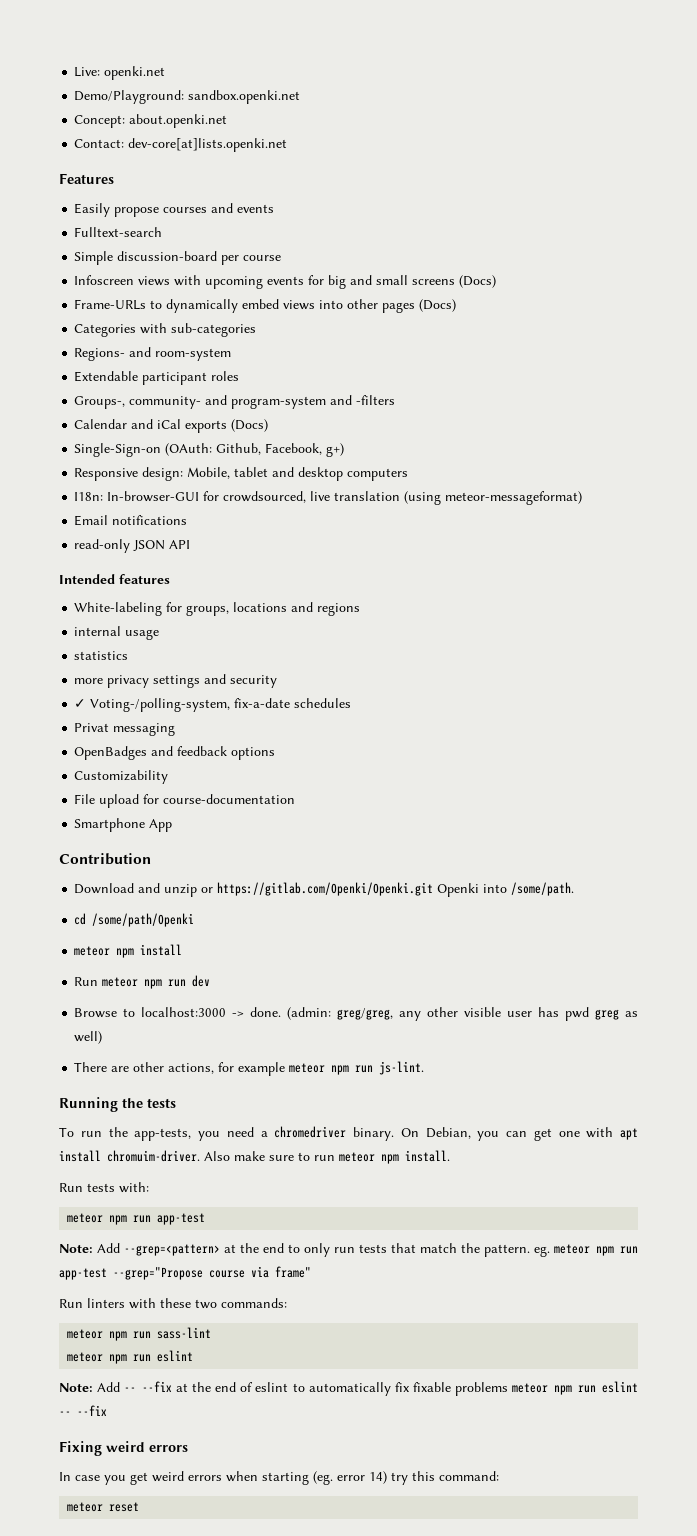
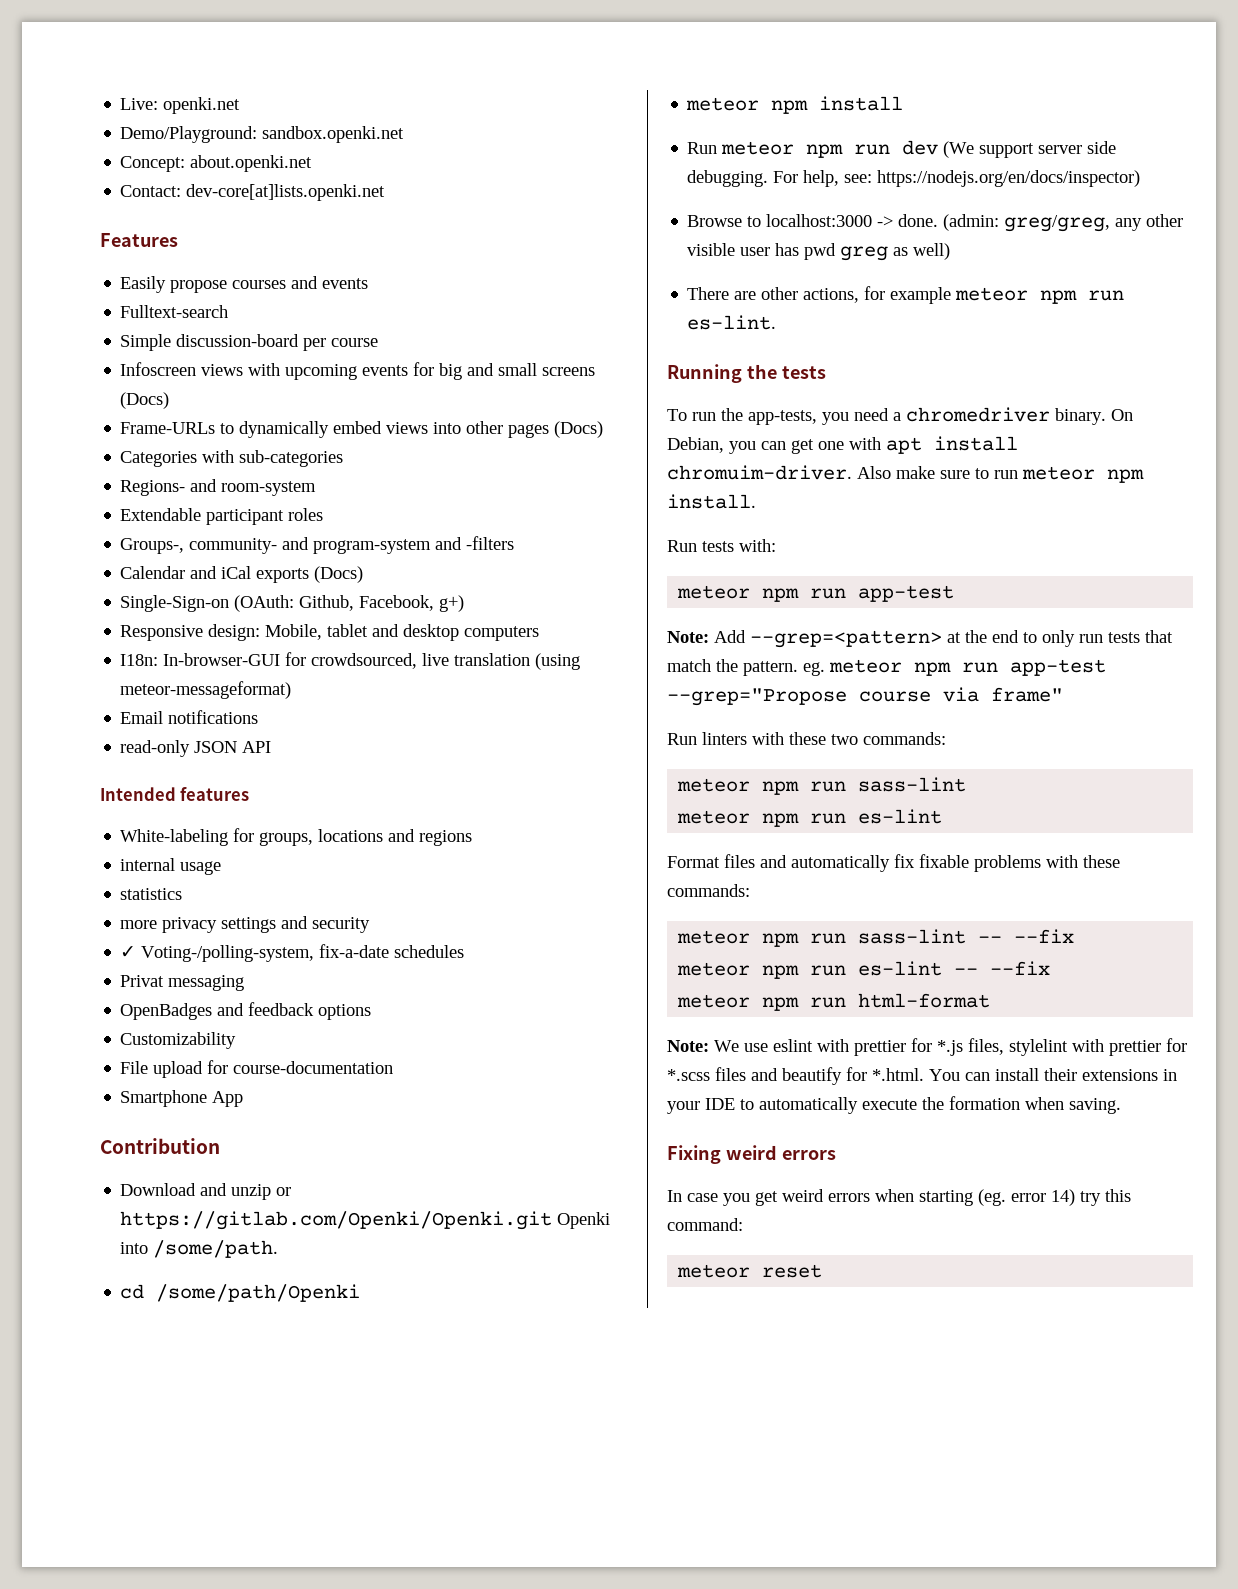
(211, 981) none -> [943,141,1117,158] [687,170,1141,187] (We support server side debugging. For help, see: https://nodejs.org/en/docs/inspector)
[379,1061,425,1075] js-lint. -> [687,315,777,330] es-lint.
[157,1350,194,1362] [59,1381,305,1392] eslint // Note: Add -- --fix at the end of eslint to -> [858,809,943,824] [667,854,787,868] es-lint // Format files and
[511,1381,638,1395] [59,1405,107,1416] meteor npm run eslint -- --fix -> [1046,855,1120,868] [667,884,750,897] [677,929,1075,947] [677,961,1051,979] [677,993,991,1011] [667,1038,1187,1056] [667,1067,1177,1085] [667,1096,1121,1114] with these commands: // meteor npm run sass-lint -- --fix // meteor npm run es-lint -- --fix // meteor npm run html-format // Note: We use eslint with prettier for *.js files, stylelint with prettier for *.scss files and beautify for *.html. You can install their extensions in your IDE to automatically execute the formation when saving.

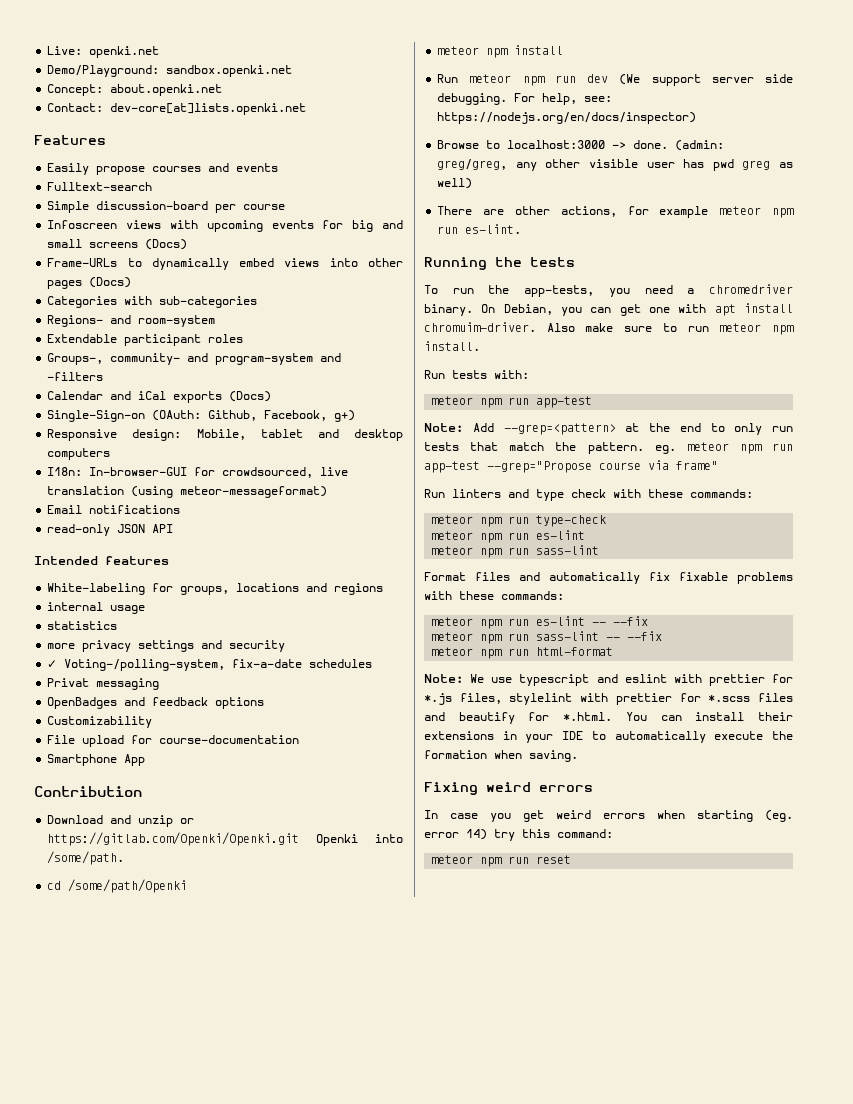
[752,732,946,745] [677,777,967,795] [677,809,943,827] with these two commands: // meteor npm run sass-lint // meteor npm run es-lint -> [508,489,753,501] [431,515,607,527] [431,530,586,543] [431,545,600,558] and type check with these commands: // meteor npm run type-check // meteor npm run es-lint // meteor npm run sass-lint
[858,929,1075,944] [677,961,943,979] sass-lint -- --fix // meteor npm run es-lint -> [536,616,649,626] [431,631,600,644] es-lint -- --fix // meteor npm run sass-lint
(768, 1047) none -> [519,674,618,686] typescript and
(751, 1271) none -> [480,856,530,867] npm run

